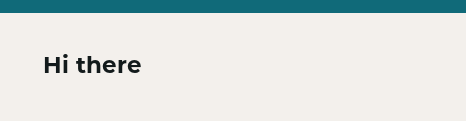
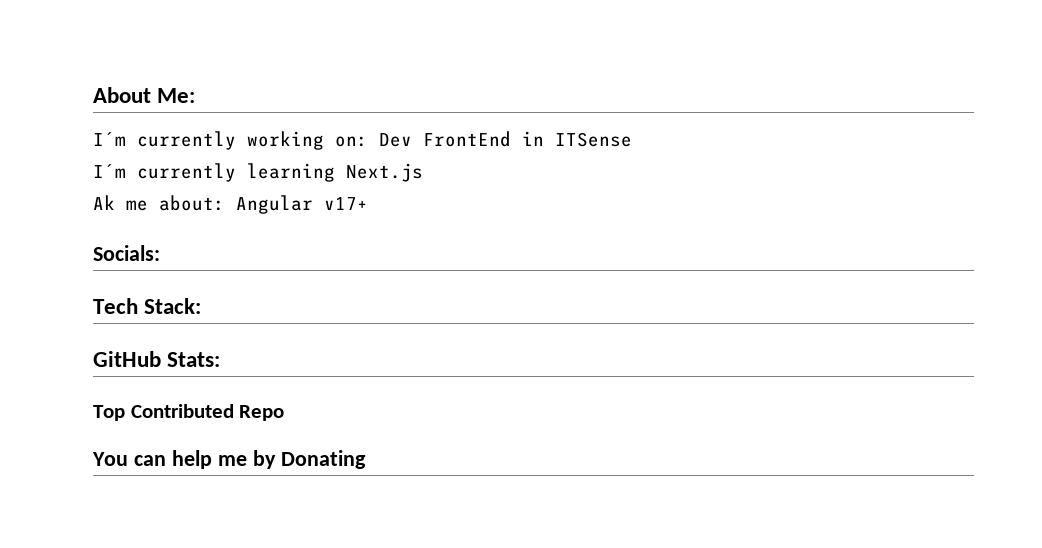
[43,54,142,73] Hi there -> [93,87,196,103] [93,131,632,150] [93,163,423,182] [93,195,368,214] [93,245,160,261] [93,298,202,314] [93,351,221,367] [93,404,285,421] [92,450,366,469] About Me: // I´m currently working on: Dev FrontEnd in ITSense // I´m currently learning Next.js // Ak me about: Angular v17+ // Socials: // Tech Stack: // GitHub Stats: // Top Contributed Repo // You can help me by Donating

